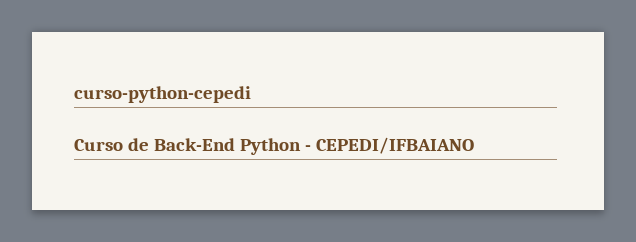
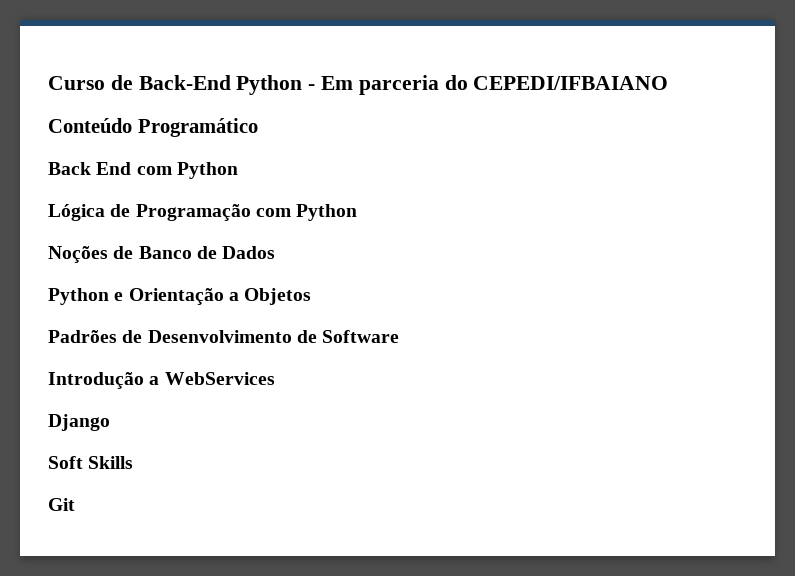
[74,86,251,103] curso-python-cepedi // -> (48, 83) none
[315,137,474,154] CEPEDI/IFBAIANO -> [321,75,669,95] [48,118,258,137] [48,162,238,179] [48,204,358,221] [48,246,276,263] [48,288,312,305] [48,330,400,343] [48,372,275,389] [48,414,110,431] [48,456,134,469] [48,498,75,511] Em parceria do CEPEDI/IFBAIANO // Conteúdo Programático // Back End com Python // Lógica de Programação com Python // Noções de Banco de Dados // Python e Orientação a Objetos // Padrões de Desenvolvimento de Software // Introdução a WebServices // Django // Soft Skills // Git

